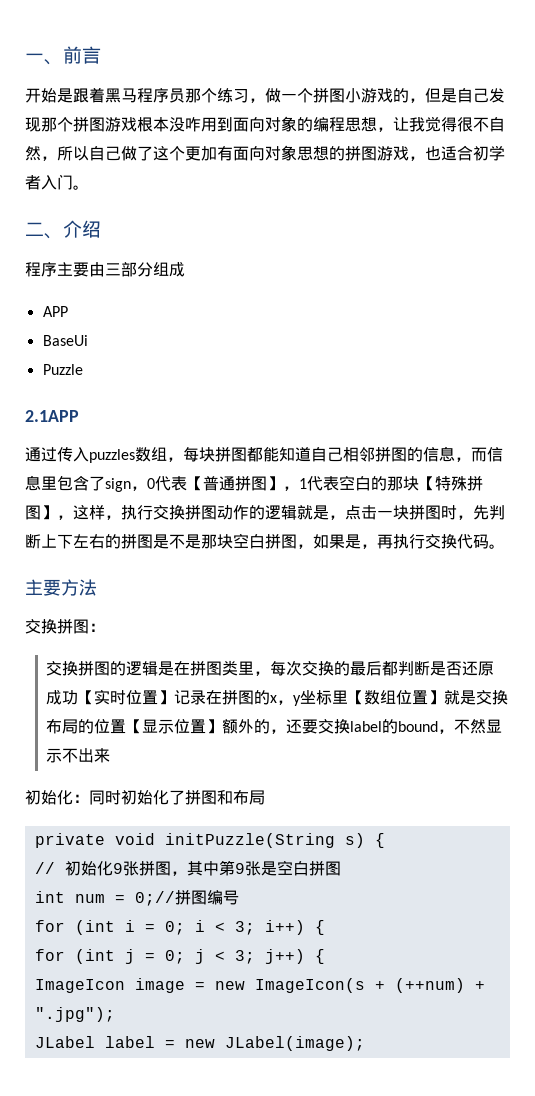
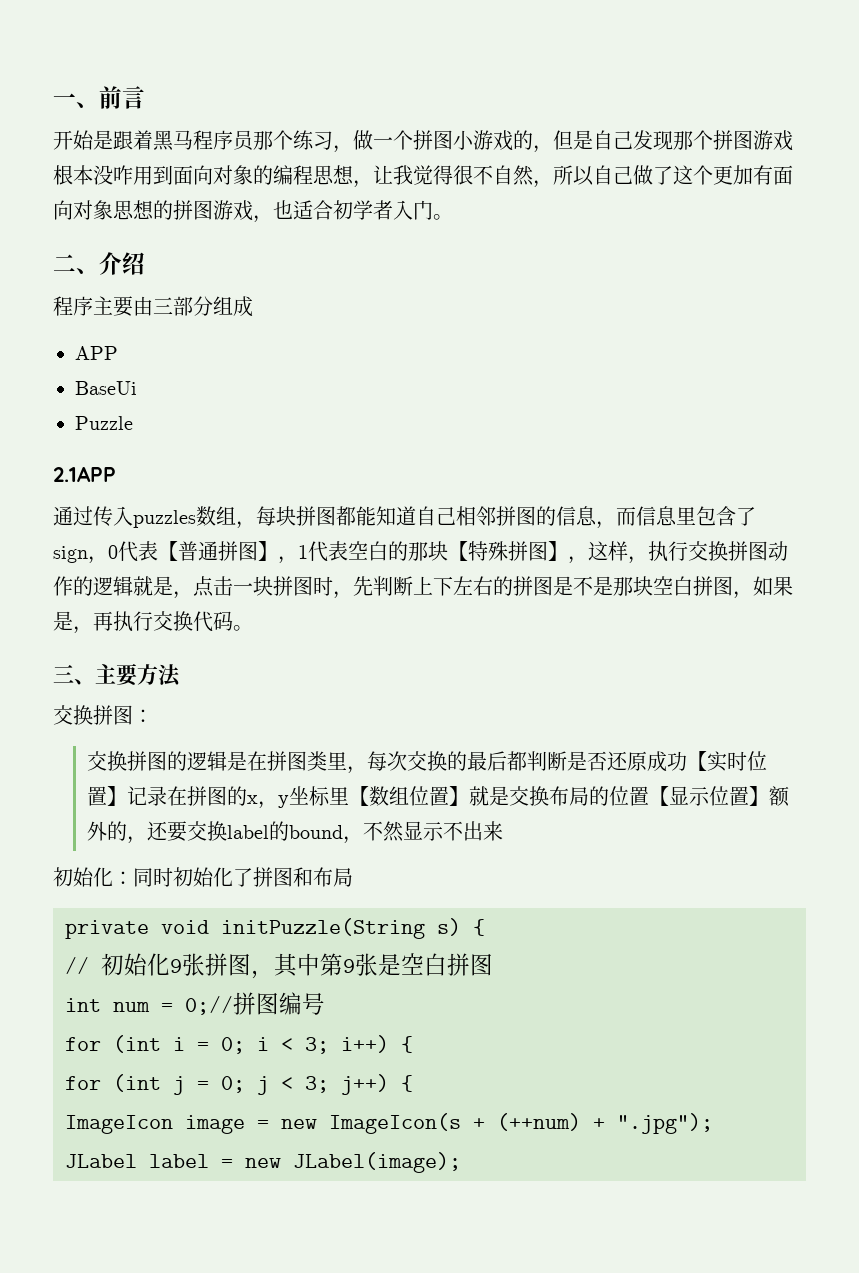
(505, 546) none -> [53,664,95,685] 三、

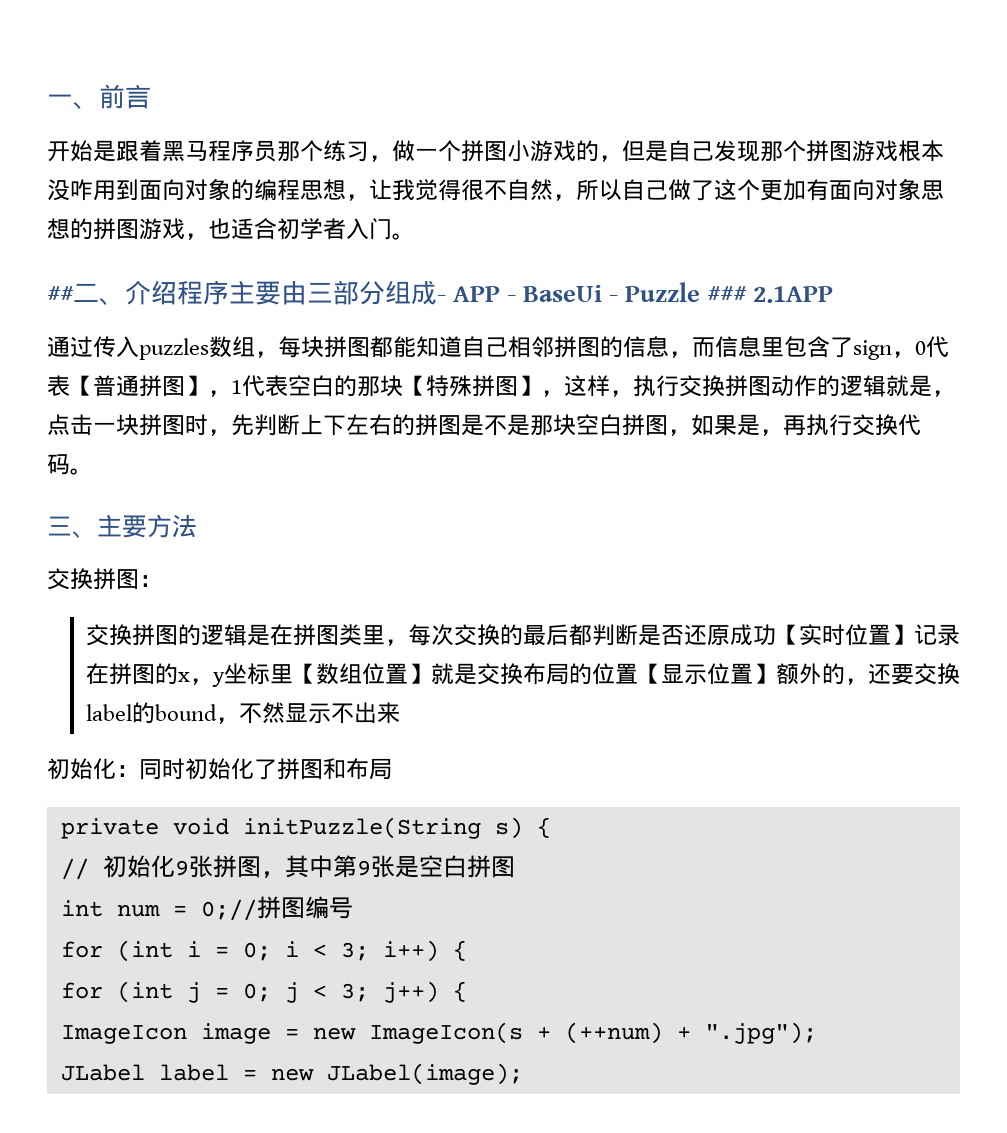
(453, 217) none -> [47,286,74,302] ##
(145, 263) // -> (177, 292) none
(253, 306) // -> [437,295,446,302] -
(118, 353) // -> [507,295,517,302] -
(137, 388) // -> [609,295,619,302] -
(133, 423) // -> [707,286,748,302] ###

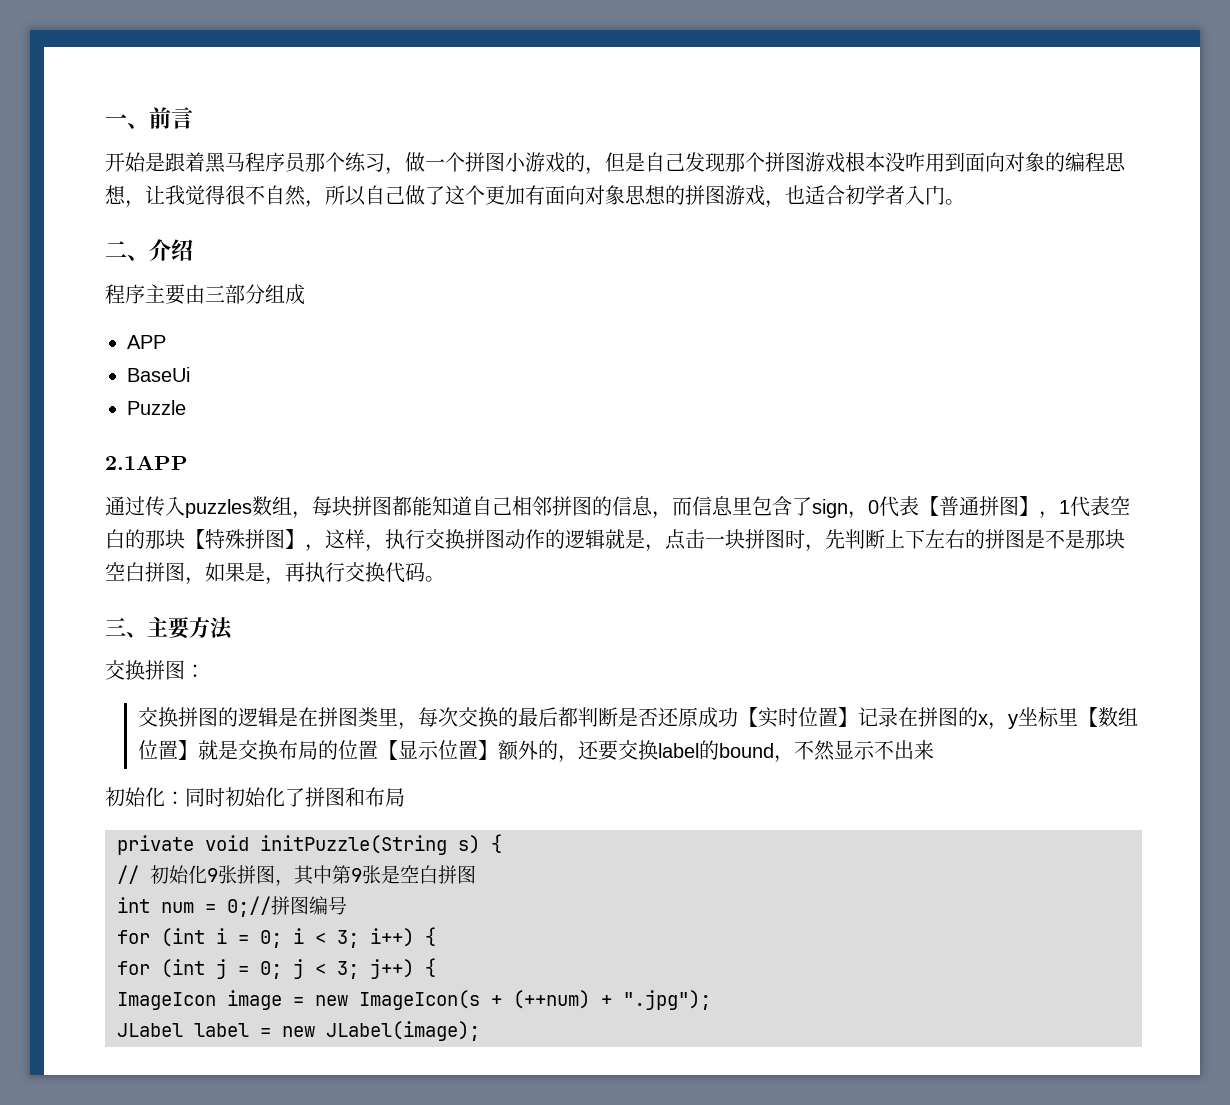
[47,286,74,302] ## -> (965, 202) none
(177, 292) none -> (193, 250) //
[437,295,446,302] - -> (305, 294) //
[507,295,517,302] - -> (166, 342) //
[609,295,619,302] - -> (190, 374) //
[707,286,748,302] ### -> (186, 407) //

